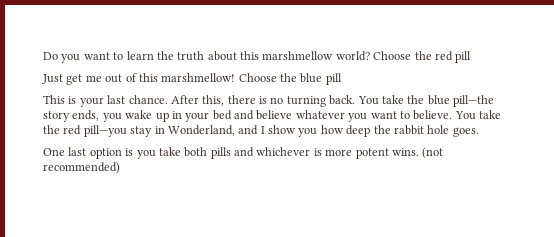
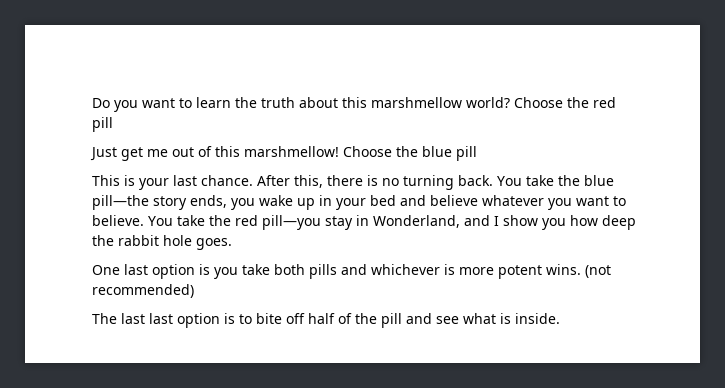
(120, 168) none -> [92,313,560,328] // The last last option is to bite off half of the pill and see what is inside.

